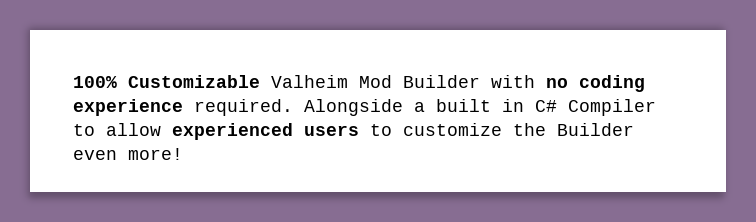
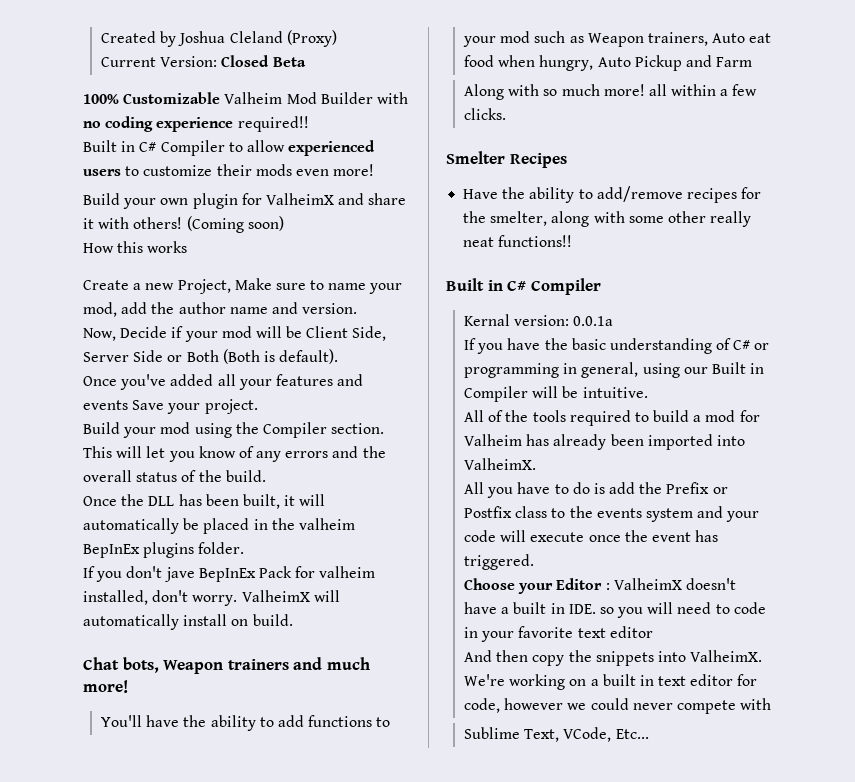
(73, 82) none -> [101,30,337,47] [101,55,306,67] Created by Joshua Cleland (Proxy) // Current Version: Closed Beta //
[194,99,491,116] required. Alongside a built -> [237,116,309,132] [83,140,117,152] required!! // Built
[513,123,634,136] the Builder -> [216,164,292,176] their mods
(183, 154) none -> [83,193,407,209] [83,216,284,233] [83,241,188,253] [83,278,403,294] [83,302,358,317] [83,326,387,342] [83,349,339,364] [83,374,364,390] [83,399,258,414] [83,422,385,438] [83,446,386,462] [83,470,266,482] [83,494,326,509] [83,518,355,534] [83,542,245,558] [83,566,376,582] [83,590,340,606] [83,614,293,630] [83,657,370,674] [83,680,128,693] [101,715,391,731] [463,31,772,47] [464,55,753,71] [464,84,758,100] [464,108,507,120] [446,151,567,168] [463,186,762,203] [463,211,752,227] [463,235,573,247] [446,278,601,295] [464,314,614,326] [464,338,770,354] [464,362,765,378] [464,386,648,402] [464,410,760,426] [464,434,745,450] [464,458,537,470] [464,482,728,498] [464,506,760,522] [464,530,719,542] [464,554,535,570] [464,578,736,594] [464,602,766,618] [464,626,653,642] [464,650,763,666] [464,674,758,690] [464,698,772,714] [464,727,649,742] // Build your own plugin for ValheimX and share it with others! (Coming soon) // How this works // Create a new Project, Make sure to name your mod, add the author name and version. // Now, Decide if your mod will be Client Side, Server Side or Both (Both is default). // Once you've added all your features and events Save your project. // Build your mod using the Compiler section. This will let you know of any errors and the overall status of the build. // Once the DLL has been built, it will automatically be placed in the valheim BepInEx plugins folder. // If you don't jave BepInEx Pack for valheim installed, don't worry. ValheimX will automatically install on build. // Chat bots, Weapon trainers and much more! // You'll have the ability to add functions to your mod such as Weapon trainers, Auto eat food when hungry, Auto Pickup and Farm // Along with so much more! all within a few clicks. // Smelter Recipes // Have the ability to add/remove recipes for the smelter, along with some other really neat functions!! // Built in C# Compiler // Kernal version: 0.0.1a // If you have the basic understanding of C# or programming in general, using our Built in Compiler will be intuitive. // All of the tools required to build a mod for Valheim has already been imported into ValheimX. // All you have to do is add the Prefix or Postfix class to the events system and your code will execute once the event has triggered. // Choose your Editor : ValheimX doesn't have a built in IDE. so you will need to code in your favorite text editor // And then copy the snippets into ValheimX. We're working on a built in text editor for code, however we could never compete with // Sublime Text, VCode, Etc...

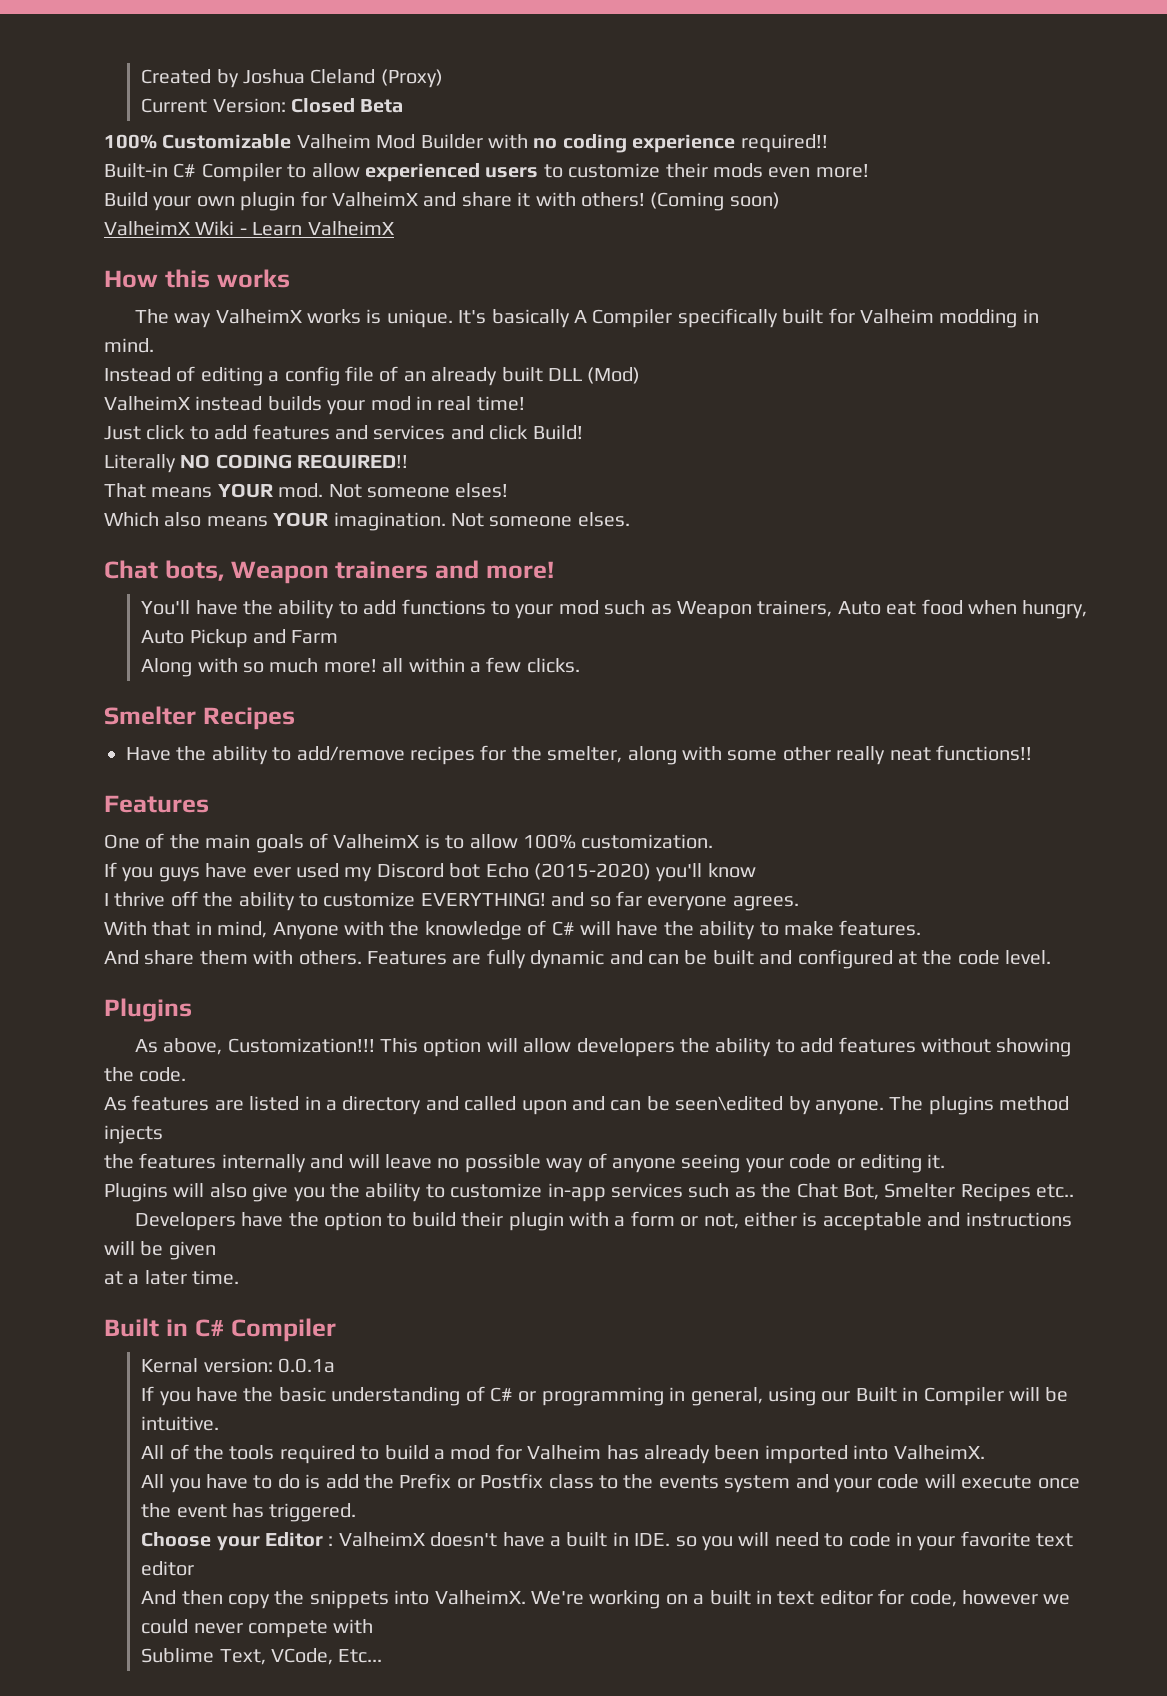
[83,140,136,152] Built in -> [104,163,168,178] Built-in
[83,241,188,253] [83,278,403,294] [83,302,358,317] [83,326,387,342] [83,349,339,364] [83,374,364,390] [83,399,258,414] [83,422,385,438] [83,446,386,462] [83,470,266,482] [83,494,326,509] [83,518,355,534] [83,542,245,558] [83,566,376,582] [83,590,340,606] [83,614,293,630] How this works // Create a new Project, Make sure to name your mod, add the author name and version. // Now, Decide if your mod will be Client Side, Server Side or Both (Both is default). // Once you've added all your features and events Save your project. // Build your mod using the Compiler section. This will let you know of any errors and the overall status of the build. // Once the DLL has been built, it will automatically be placed in the valheim BepInEx plugins folder. // If you don't jave BepInEx Pack for valheim installed, don't worry. ValheimX will automatically install on build. -> [104,221,394,236] [104,269,290,288] [134,308,1039,328] [104,338,154,353] [104,366,641,386] [104,396,525,415] [104,424,583,440] [104,454,409,473] [104,483,509,498] [104,512,630,531] ValheimX Wiki - Learn ValheimX // How this works // The way ValheimX works is unique. It's basically A Compiler specifically built for Valheim modding in mind. // Instead of editing a config file of an already built DLL (Mod) // ValheimX instead builds your mod in real time! // Just click to add features and services and click Build! // Literally NO CODING REQUIRED!! // That means YOUR mod. Not someone elses! // Which also means YOUR imagination. Not someone elses.
[326,657,370,670] much -> (479, 569) none
(573, 241) none -> [104,795,209,813] [104,833,714,853] [104,862,756,882] [104,891,799,911] [104,920,922,940] [104,949,1052,969] [104,998,192,1022] [134,1037,1072,1057] [104,1067,187,1082] [104,1095,1070,1115] [104,1125,163,1144] [104,1153,946,1173] [104,1183,1075,1202] [134,1211,1072,1231] [104,1241,216,1260] [104,1270,240,1285] // Features // One of the main goals of ValheimX is to allow 100% customization. // If you guys have ever used my Discord bot Echo (2015-2020) you'll know // I thrive off the ability to customize EVERYTHING! and so far everyone agrees. // With that in mind, Anyone with the knowledge of C# will have the ability to make features. // And share them with others. Features are fully dynamic and can be built and configured at the code level. // Plugins // As above, Customization!!! This option will allow developers the ability to add features without showing the code. // As features are listed in a directory and called upon and can be seen\edited by anyone. The plugins method injects // the features internally and will leave no possible way of anyone seeing your code or editing it. // Plugins will also give you the ability to customize in-app services such as the Chat Bot, Smelter Recipes etc.. // Developers have the option to build their plugin with a form or not, either is acceptable and instructions will be given // at a later time.

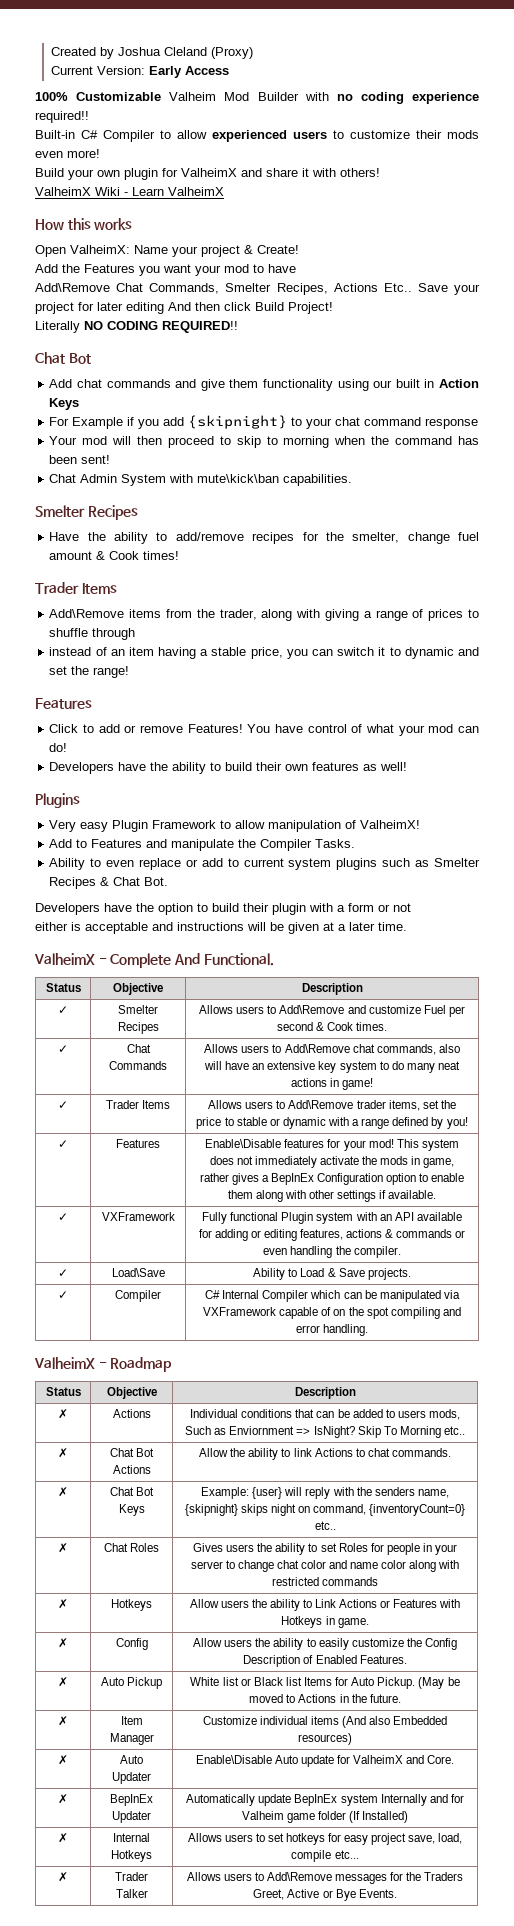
[291,98,404,113] Closed Beta -> [148,66,229,78] Early Access
[650,192,780,211] (Coming soon) -> (380, 172) none
[134,308,1039,328] [104,338,154,353] [104,366,641,386] [104,396,525,415] [104,424,583,440] [104,454,409,473] [104,483,509,498] [104,512,630,531] [104,560,554,584] [141,599,1088,619] [141,629,339,648] [141,657,580,677] The way ValheimX works is unique. It's basically A Compiler specifically built for Valheim modding in mind. // Instead of editing a config file of an already built DLL (Mod) // ValheimX instead builds your mod in real time! // Just click to add features and services and click Build! // Literally NO CODING REQUIRED!! // That means YOUR mod. Not someone elses! // Which also means YOUR imagination. Not someone elses. // Chat bots, Weapon trainers and more! // You'll have the ability to add functions to your mod such as Weapon trainers, Auto eat food when hungry, Auto Pickup and Farm // Along with so much more! all within a few clicks. -> [35,245,299,257] [35,264,296,276] [35,283,480,295] [35,302,333,314] [35,321,238,333] [35,352,91,364] [49,379,479,391] [49,398,80,410] [49,415,479,429] [49,436,479,448] [49,455,111,464] [49,474,353,486] Open ValheimX: Name your project & Create! // Add the Features you want your mod to have // Add\Remove Chat Commands, Smelter Recipes, Actions Etc.. Save your project for later editing And then click Build Project! // Literally NO CODING REQUIRED!! // Chat Bot // Add chat commands and give them functionality using our built in Action Keys // For Example if you add {skipnight} to your chat command response // Your mod will then proceed to skip to morning when the command has been sent! // Chat Admin System with mute\kick\ban capabilities.
[627,745,1032,765] [104,795,209,813] [104,833,714,853] [104,862,756,882] [104,891,799,911] [104,920,922,940] [104,949,1052,969] [104,998,192,1022] [134,1037,1072,1057] [104,1067,187,1082] [104,1095,1070,1115] [104,1125,163,1144] [104,1153,946,1173] [104,1183,1075,1202] along with some other really neat functions!! // Features // One of the main goals of ValheimX is to allow 100% customization. // If you guys have ever used my Discord bot Echo (2015-2020) you'll know // I thrive off the ability to customize EVERYTHING! and so far everyone agrees. // With that in mind, Anyone with the knowledge of C# will have the ability to make features. // And share them with others. Features are fully dynamic and can be built and configured at the code level. // Plugins // As above, Customization!!! This option will allow developers the ability to add features without showing the code. // As features are listed in a directory and called upon and can be seen\edited by anyone. The plugins method injects // the features internally and will leave no possible way of anyone seeing your code or editing it. // Plugins will also give you the ability to customize in-app services such as the Chat Bot, Smelter Recipes etc.. -> [407,532,479,544] [49,551,180,560] [35,582,117,594] [49,609,480,621] [49,628,136,640] [49,647,479,659] [49,666,130,678] [35,698,92,709] [49,724,479,736] [49,743,68,752] [49,762,408,774] [35,793,80,808] [49,820,421,832] [49,839,356,851] [49,858,480,870] [49,877,169,889] change fuel amount & Cook times! // Trader Items // Add\Remove items from the trader, along with giving a range of prices to shuffle through // instead of an item having a stable price, you can switch it to dynamic and set the range! // Features // Click to add or remove Features! You have control of what your mod can do! // Developers have the ability to build their own features as well! // Plugins // Very easy Plugin Framework to allow manipulation of ValheimX! // Add to Features and manipulate the Compiler Tasks. // Ability to even replace or add to current system plugins such as Smelter Recipes & Chat Bot.
[703,1213,739,1229] not, -> [393,903,411,912] not //
(216, 1250) // -> (319, 928) none
[104,1318,337,1342] [141,1358,336,1373] [141,1386,1069,1406] [141,1416,220,1431] [141,1444,985,1464] [141,1473,1080,1493] [141,1503,357,1522] [141,1531,1074,1551] [141,1561,195,1576] [141,1589,1071,1609] [141,1619,374,1638] [141,1648,383,1665] Built in C# Compiler // Kernal version: 0.0.1a // If you have the basic understanding of C# or programming in general, using our Built in Compiler will be intuitive. // All of the tools required to build a mod for Valheim has already been imported into ValheimX. // All you have to do is add the Prefix or Postfix class to the events system and your code will execute once the event has triggered. // Choose your Editor : ValheimX doesn't have a built in IDE. so you will need to code in your favorite text editor // And then copy the snippets into ValheimX. We're working on a built in text editor for code, however we could never compete with // Sublime Text, VCode, Etc... -> [34,953,274,968] [45,983,81,992] [113,983,163,995] [301,983,363,995] [58,1006,68,1014] [118,1005,158,1014] [117,1022,159,1034] [199,1005,465,1017] [276,1022,388,1031] [58,1045,68,1053] [126,1044,151,1053] [109,1061,167,1070] [204,1044,460,1055] [204,1061,460,1073] [290,1078,374,1090] [58,1101,68,1109] [105,1100,171,1109] [208,1100,456,1111] [196,1117,468,1129] [58,1140,68,1148] [116,1139,160,1148] [205,1139,459,1151] [209,1156,455,1168] [199,1173,465,1185] [227,1190,437,1202] [58,1213,68,1221] [101,1212,175,1221] [202,1212,462,1224] [198,1229,466,1241] [263,1246,401,1258] [58,1269,68,1277] [111,1268,165,1277] [253,1268,411,1280] [58,1291,68,1299] [115,1290,161,1302] [205,1290,460,1302] [203,1307,461,1319] [295,1324,369,1336] [34,1357,173,1372] [45,1387,81,1396] [106,1387,157,1399] [294,1387,356,1399] [58,1409,68,1419] [112,1409,151,1418] [190,1409,460,1420] [185,1426,465,1438] [58,1448,68,1458] [109,1448,155,1457] [112,1465,151,1474] [199,1448,451,1460] [58,1487,68,1497] [109,1487,155,1496] [118,1504,145,1516] [201,1487,449,1499] [184,1504,466,1516] [314,1521,336,1530] [58,1543,68,1553] [103,1543,160,1552] [192,1543,458,1555] [190,1560,460,1572] [271,1577,379,1586] [58,1599,68,1609] [111,1599,152,1611] [189,1599,461,1611] [281,1616,369,1628] [58,1638,68,1648] [115,1638,148,1650] [193,1638,457,1650] [243,1655,407,1667] [58,1677,68,1687] [100,1677,163,1689] [190,1677,460,1689] [249,1694,401,1703] [58,1716,68,1726] [120,1716,143,1725] [109,1733,154,1745] [202,1716,448,1728] [298,1733,352,1745] [58,1755,68,1765] [120,1755,143,1764] [112,1772,151,1784] [195,1755,455,1767] [58,1794,68,1804] [110,1794,153,1806] [112,1811,151,1823] [186,1794,464,1806] [241,1811,409,1823] [58,1833,68,1843] [113,1833,150,1842] [111,1850,152,1862] [187,1833,463,1845] [291,1850,359,1862] [58,1872,68,1882] [115,1872,148,1881] [115,1889,148,1898] [186,1872,464,1884] [253,1889,397,1901] ValheimX - Complete And Functional. // Status | Objective | Description // ✓ | Smelter Recipes | Allows users to Add\Remove and customize Fuel per second & Cook times. // ✓ | Chat Commands | Allows users to Add\Remove chat commands, also will have an extensive key system to do many neat actions in game! // ✓ | Trader Items | Allows users to Add\Remove trader items, set the price to stable or dynamic with a range defined by you! // ✓ | Features | Enable\Disable features for your mod! This system does not immediately activate the mods in game, rather gives a BepInEx Configuration option to enable them along with other settings if available. // ✓ | VXFramework | Fully functional Plugin system with an API available for adding or editing features, actions & commands or even handling the compiler. // ✓ | Load\Save | Ability to Load & Save projects. // ✓ | Compiler | C# Internal Compiler which can be manipulated via VXFramework capable of on the spot compiling and error handling. // ValheimX - Roadmap // Status | Objective | Description // ✗ | Actions | Individual conditions that can be added to users mods, Such as Enviornment => IsNight? Skip To Morning etc.. // ✗ | Chat Bot Actions | Allow the ability to link Actions to chat commands. // ✗ | Chat Bot Keys | Example: {user} will reply with the senders name, {skipnight} skips night on command, {inventoryCount=0} etc.. // ✗ | Chat Roles | Gives users the ability to set Roles for people in your server to change chat color and name color along with restricted commands // ✗ | Hotkeys | Allow users the ability to Link Actions or Features with Hotkeys in game. // ✗ | Config | Allow users the ability to easily customize the Config Description of Enabled Features. // ✗ | Auto Pickup | White list or Black list Items for Auto Pickup. (May be moved to Actions in the future. // ✗ | Item Manager | Customize individual items (And also Embedded resources) // ✗ | Auto Updater | Enable\Disable Auto update for ValheimX and Core. // ✗ | BepInEx Updater | Automatically update BepInEx system Internally and for Valheim game folder (If Installed) // ✗ | Internal Hotkeys | Allows users to set hotkeys for easy project save, load, compile etc... // ✗ | Trader Talker | Allows users to Add\Remove messages for the Traders Greet, Active or Bye Events.

